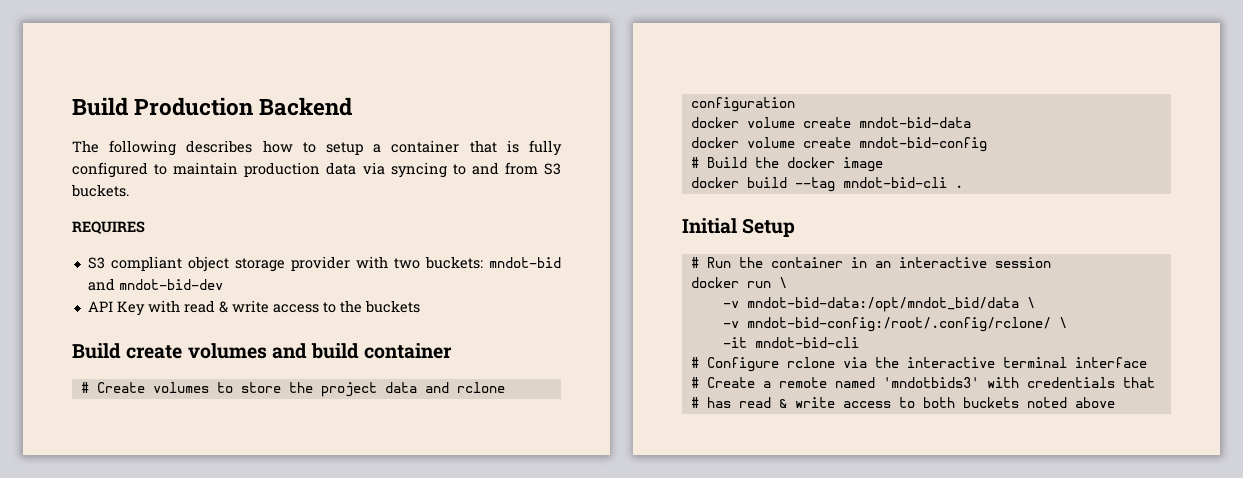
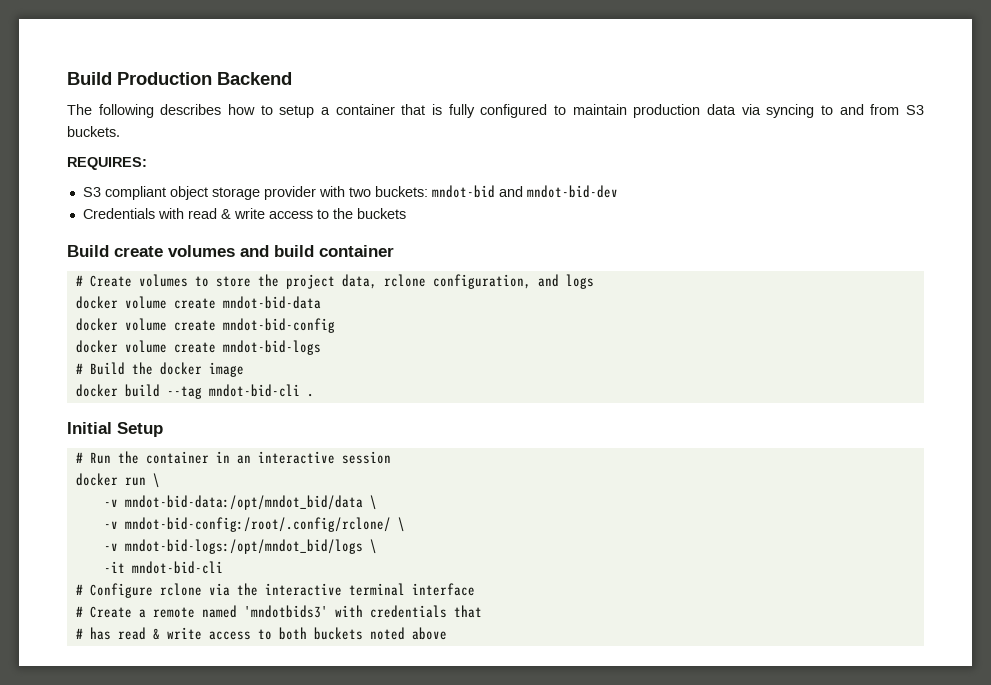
[72,221,145,234] REQUIRES -> [67,157,147,170] REQUIRES:
[87,301,145,316] API Key -> [82,208,155,219] Credentials
[384,382,505,393] [690,97,795,112] data and rclone configuration -> [341,274,594,289] data, rclone configuration, and logs
(987, 144) none -> [75,340,321,355] // docker volume create mndot-bid-logs
(1067, 322) none -> [103,539,377,554] // -v mndot-bid-logs:/opt/mndot_bid/logs \

